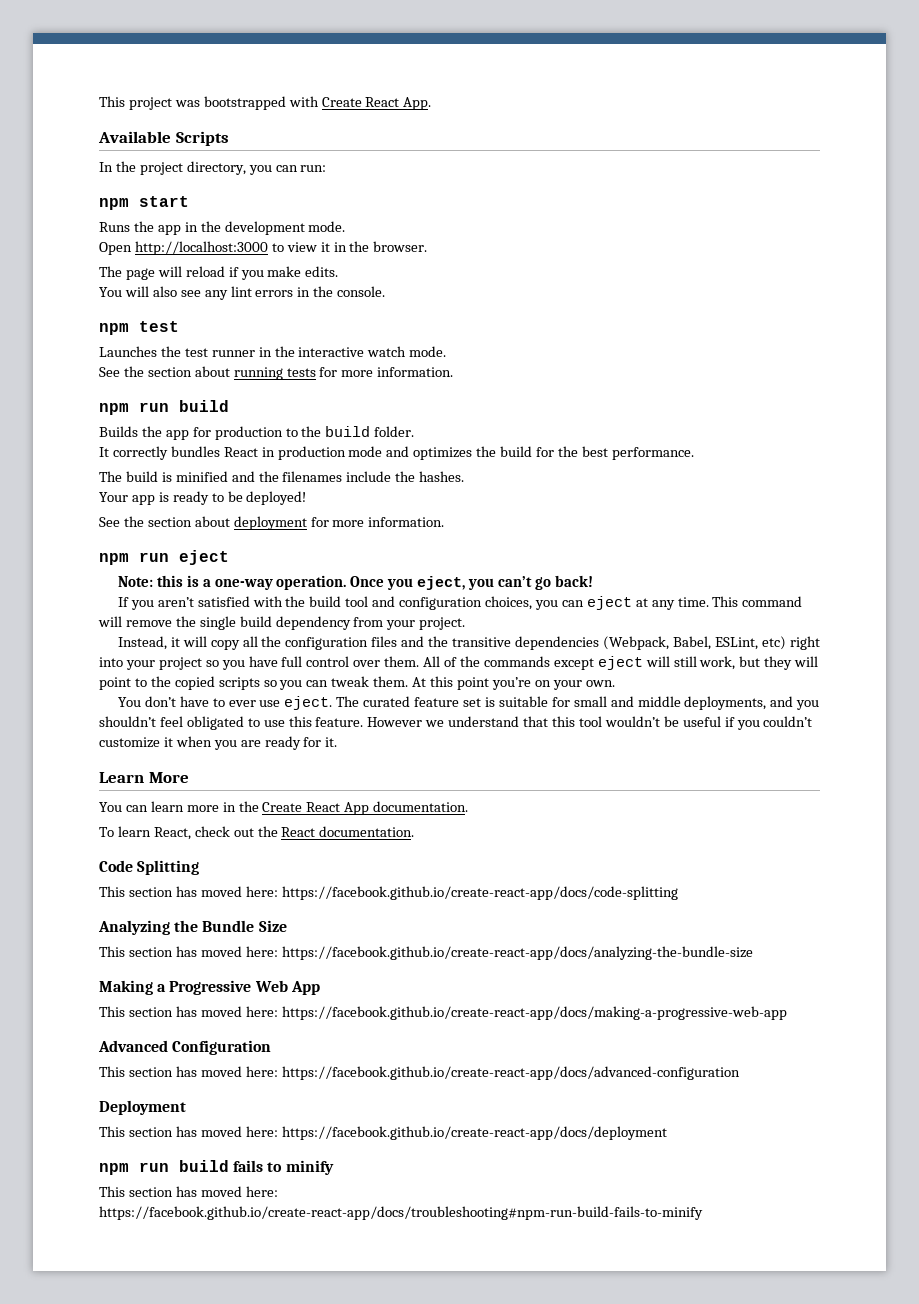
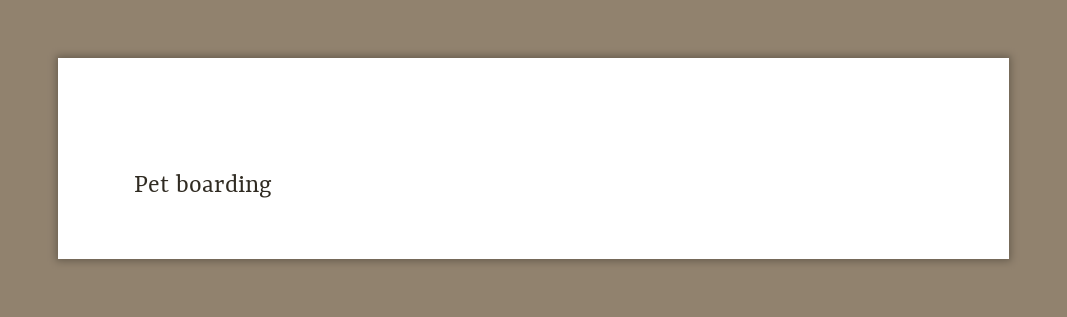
[99,96,432,110] [98,131,229,146] [99,161,327,175] [99,196,189,210] [99,221,346,235] [99,241,428,255] [99,266,339,280] [99,286,386,300] [99,321,179,335] [99,346,447,357] [99,366,454,380] [99,400,229,415] [99,426,415,440] [99,446,694,460] [99,471,465,482] [99,491,307,505] [99,516,445,530] [99,550,229,565] [117,575,593,590] [117,596,803,610] [98,616,466,630] [117,636,820,650] [99,656,819,670] [99,676,615,690] [117,696,820,710] [99,716,813,730] [99,736,338,750] [99,772,189,783] [99,801,469,815] [99,826,415,840] [99,860,200,875] [99,886,678,900] [98,920,287,935] [99,946,753,960] [99,980,320,995] [99,1006,787,1020] [98,1040,272,1055] [99,1066,740,1080] [99,1100,186,1115] [99,1126,667,1140] [99,1160,334,1175] [99,1186,278,1197] [99,1206,703,1220] This project was bootstrapped with Create React App. // Available Scripts // In the project directory, you can run: // npm start // Runs the app in the development mode. // Open http://localhost:3000 to view it in the browser. // The page will reload if you make edits. // You will also see any lint errors in the console. // npm test // Launches the test runner in the interactive watch mode. // See the section about running tests for more information. // npm run build // Builds the app for production to the build folder. // It correctly bundles React in production mode and optimizes the build for the best performance. // The build is minified and the filenames include the hashes. // Your app is ready to be deployed! // See the section about deployment for more information. // npm run eject // Note: this is a one-way operation. Once you eject, you can’t go back! // If you aren’t satisfied with the build tool and configuration choices, you can eject at any time. This command will remove the single build dependency from your project. // Instead, it will copy all the configuration files and the transitive dependencies (Webpack, Babel, ESLint, etc) right into your project so you have full control over them. All of the commands except eject will still work, but they will point to the copied scripts so you can tweak them. At this point you’re on your own. // You don’t have to ever use eject. The curated feature set is suitable for small and middle deployments, and you shouldn’t feel obligated to use this feature. However we understand that this tool wouldn’t be useful if you couldn’t customize it when you are ready for it. // Learn More // You can learn more in the Create React App documentation. // To learn React, check out the React documentation. // Code Splitting // This section has moved here: https://facebook.github.io/create-react-app/docs/code-splitting // Analyzing the Bundle Size // This section has moved here: https://facebook.github.io/create-react-app/docs/analyzing-the-bundle-size // Making a Progressive Web App // This section has moved here: https://facebook.github.io/create-react-app/docs/making-a-progressive-web-app // Advanced Configuration // This section has moved here: https://facebook.github.io/create-react-app/docs/advanced-configuration // Deployment // This section has moved here: https://facebook.github.io/create-react-app/docs/deployment // npm run build fails to minify // This section has moved here: https://facebook.github.io/create-react-app/docs/troubleshooting#npm-run-build-fails-to-minify -> [134,174,273,198] Pet boarding

